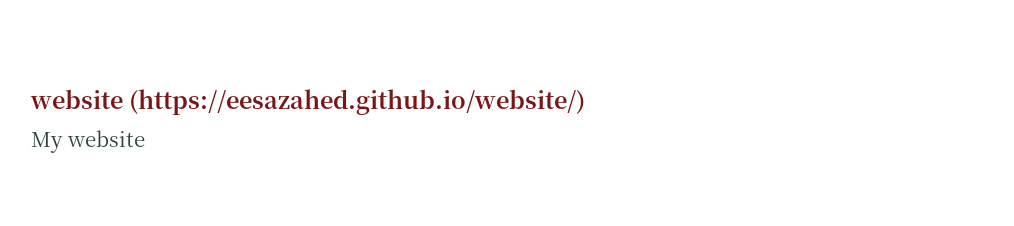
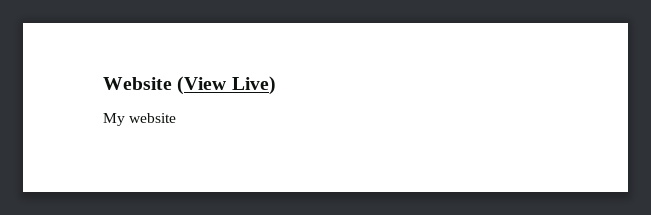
[30,89,586,115] website (https://eesazahed.github.io/website/) -> [103,76,276,95] Website (View Live)

